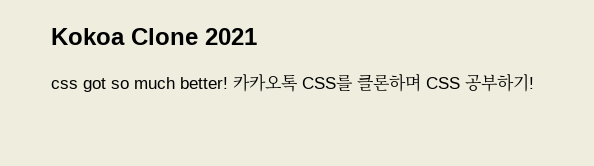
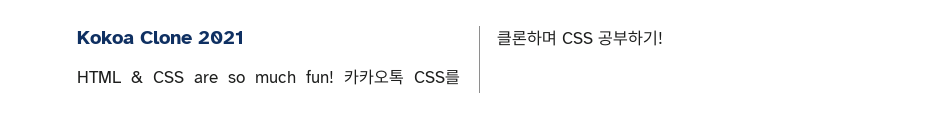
[51,78,106,92] css got -> [77,71,218,83] HTML & CSS are
[180,77,228,89] better! -> [306,69,334,83] fun!

